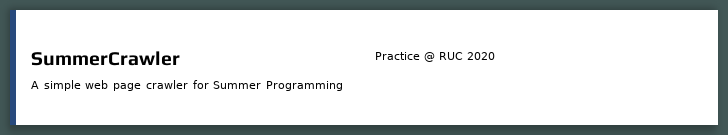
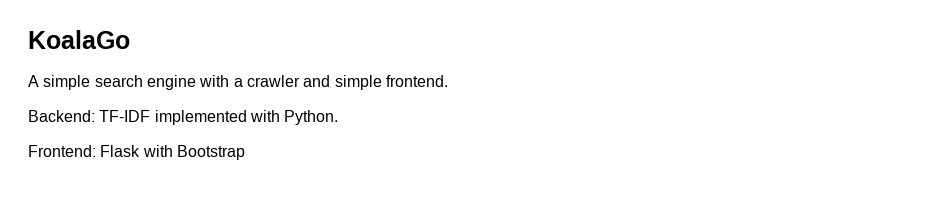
[31,51,180,66] SummerCrawler -> [28,30,130,49] KoalaGo
[85,80,343,91] [375,52,495,62] web page crawler for Summer Programming Practice @ RUC 2020 -> [94,75,448,90] [28,110,339,125] [28,145,245,160] search engine with a crawler and simple frontend. // Backend: TF-IDF implemented with Python. // Frontend: Flask with Bootstrap

